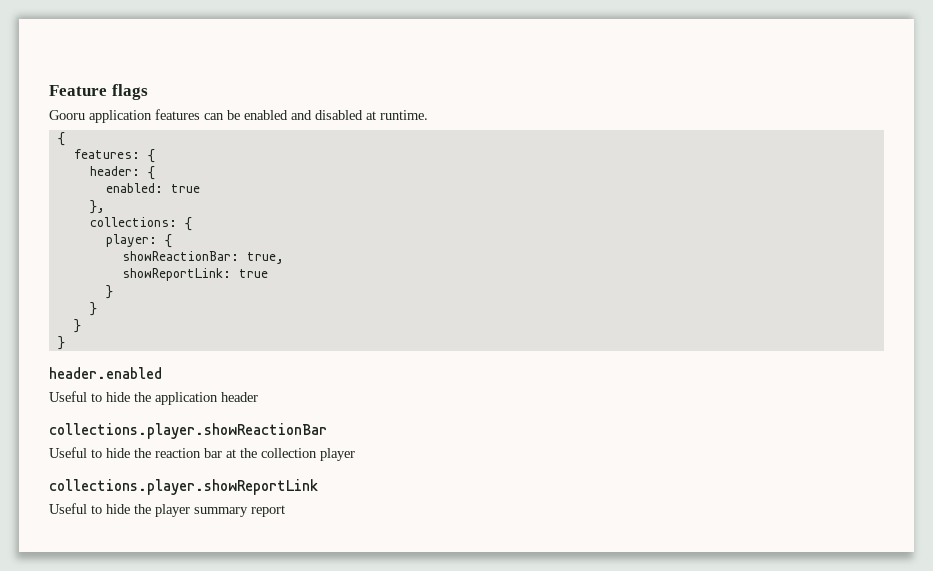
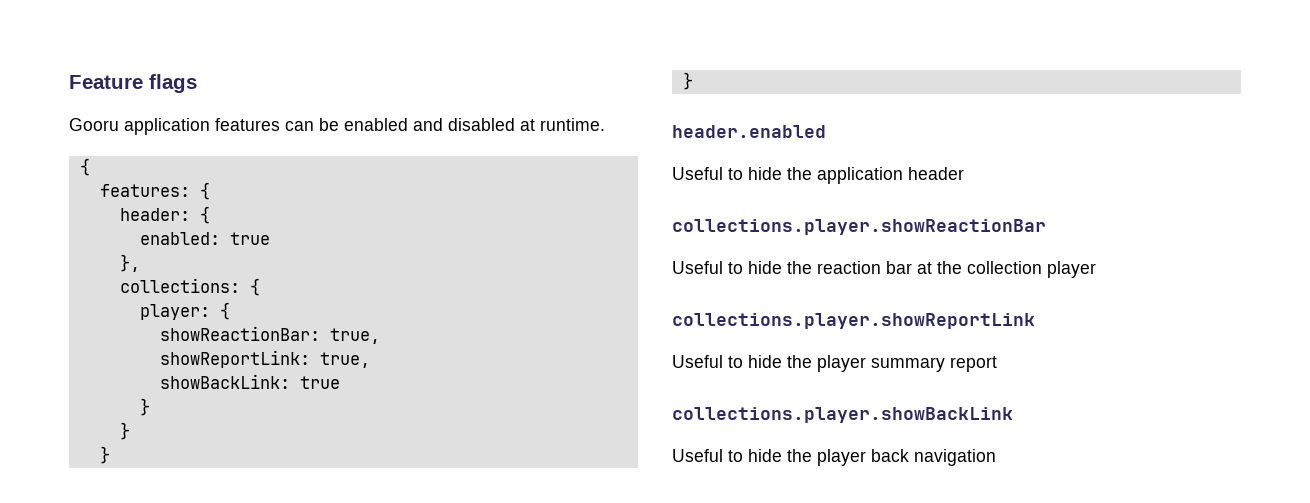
(231, 274) none -> [319,352,370,368] [159,374,290,389] true, // showBackLink:
(285, 511) none -> [672,407,1013,423] [672,449,996,466] // collections.player.showBackLink // Useful to hide the player back navigation

